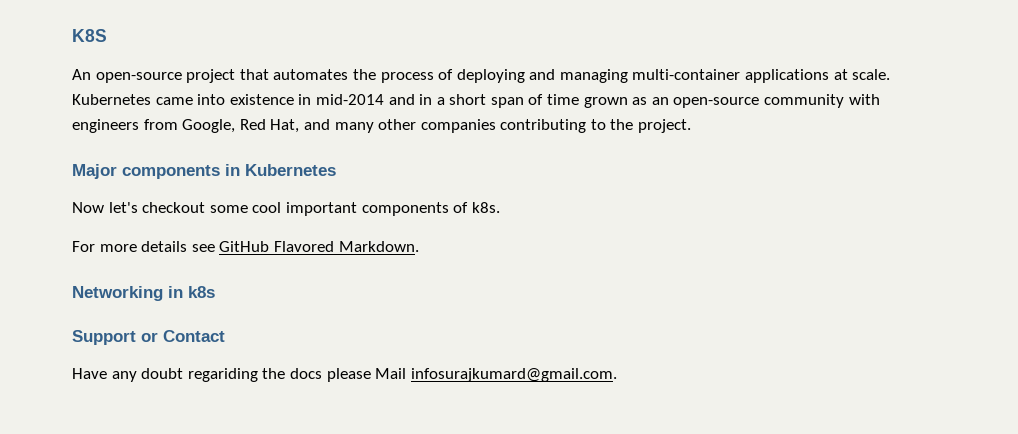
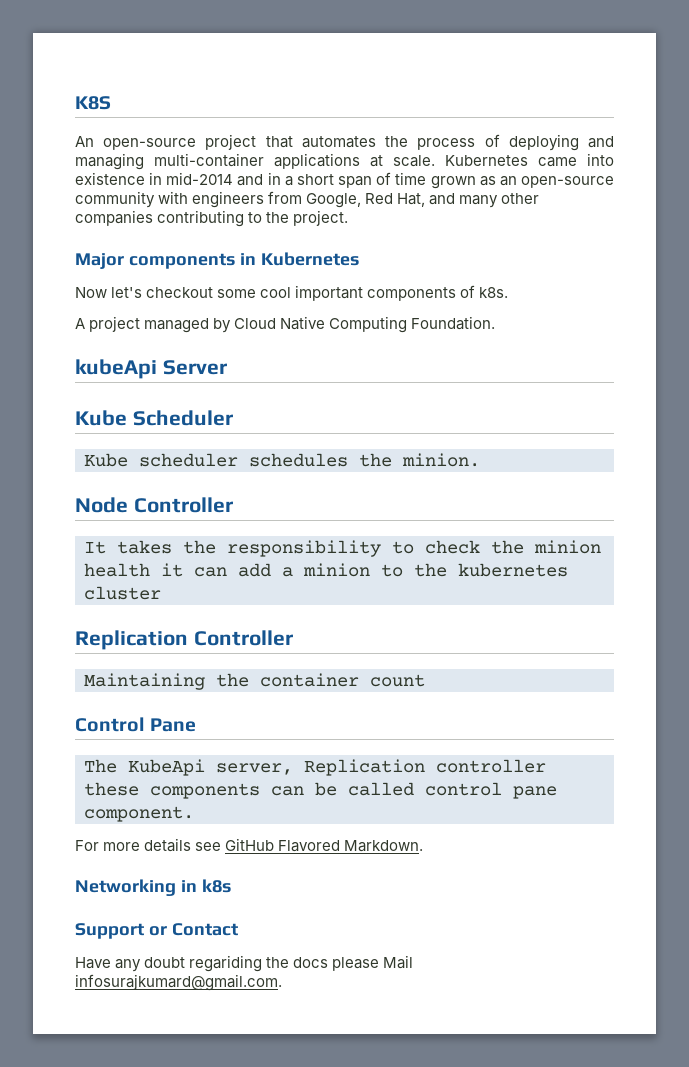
(500, 207) none -> [75,316,496,333] [75,359,227,379] [75,410,233,426] [84,453,480,467] [75,497,233,513] [84,540,601,557] [84,563,568,577] [84,586,161,600] [75,630,293,650] [84,673,425,690] [75,717,197,732] [84,759,546,776] [84,782,557,799] [84,806,194,822] // A project managed by Cloud Native Computing Foundation. // kubeApi Server // Kube Scheduler // Kube scheduler schedules the minion. // Node Controller // It takes the responsibility to check the minion health it can add a minion to the kubernetes cluster // Replication Controller // Maintaining the container count // Control Pane // The KubeApi server, Replication controller these components can be called control pane component.

